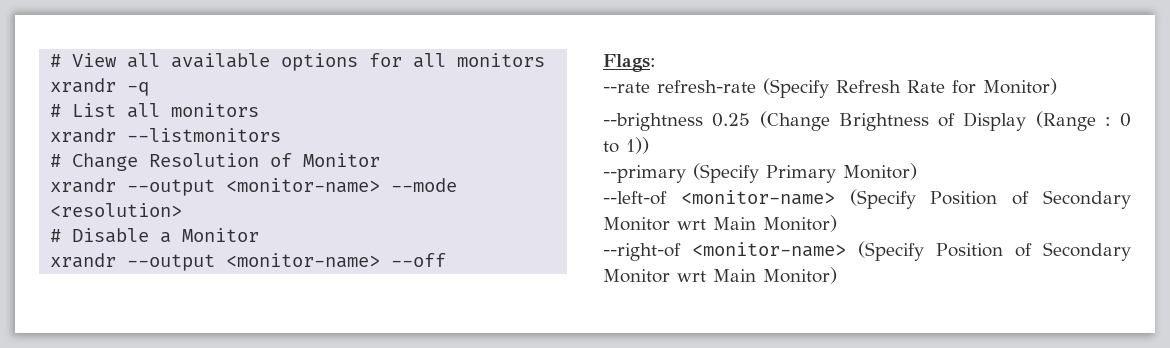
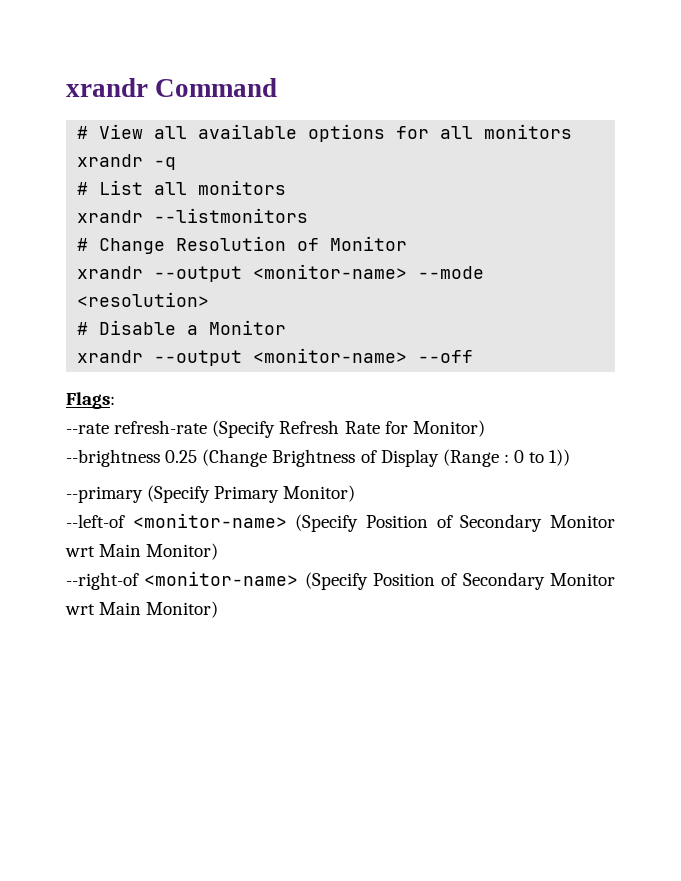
(50, 60) none -> [66,78,278,97] xrandr Command //

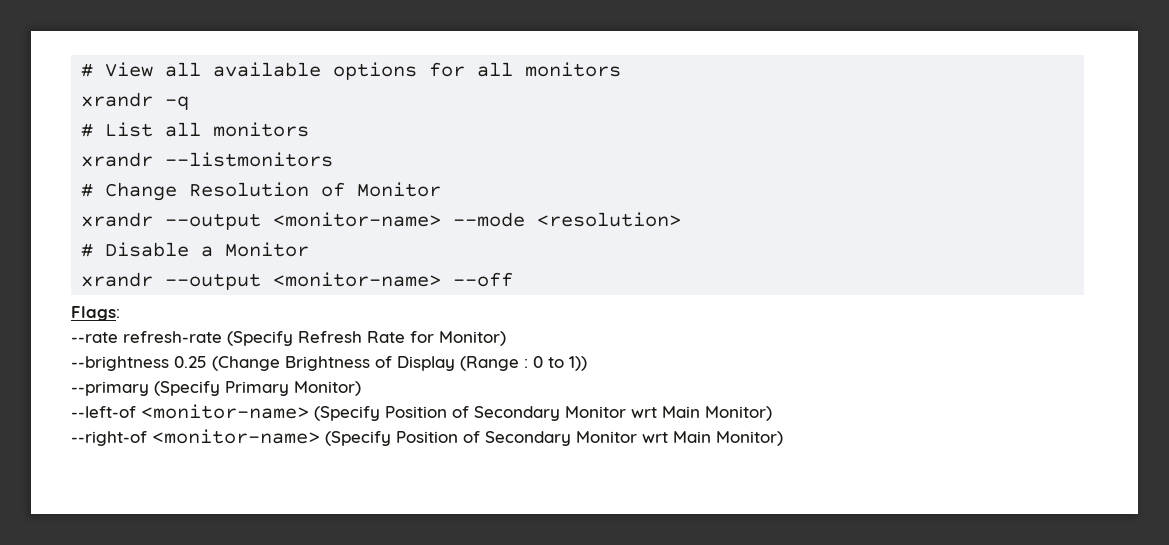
[66,78,278,97] xrandr Command // -> (81, 70) none

